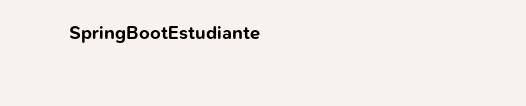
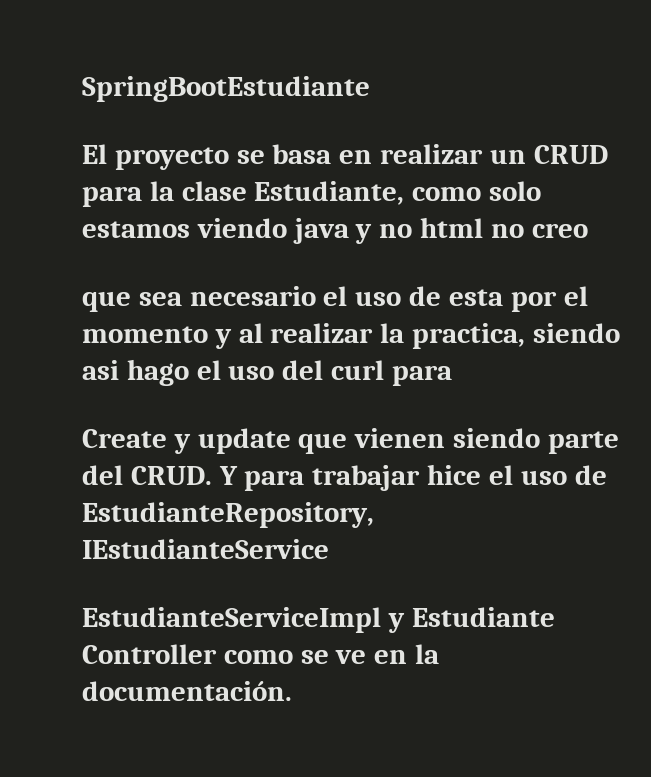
(260, 34) none -> [82,144,608,170] [82,181,542,207] [82,217,588,244] [82,286,588,312] [82,323,620,349] [82,359,452,386] [82,428,619,454] [82,464,607,491] [82,502,374,528] [82,539,329,559] [82,607,555,633] [82,644,440,664] [82,681,292,701] // El proyecto se basa en realizar un CRUD para la clase Estudiante, como solo estamos viendo java y no html no creo // que sea necesario el uso de esta por el momento y al realizar la practica, siendo asi hago el uso del curl para // Create y update que vienen siendo parte del CRUD. Y para trabajar hice el uso de EstudianteRepository, IEstudianteService // EstudianteServiceImpl y Estudiante Controller como se ve en la documentación.

